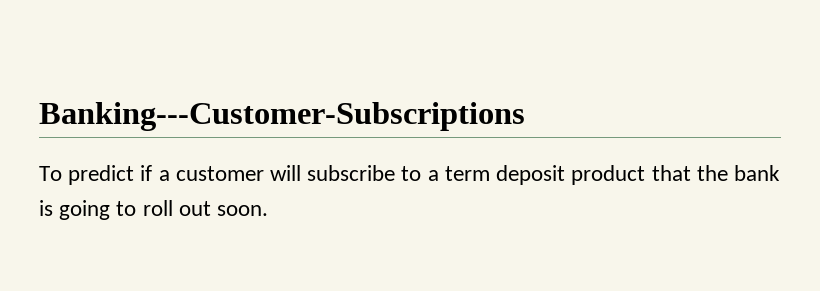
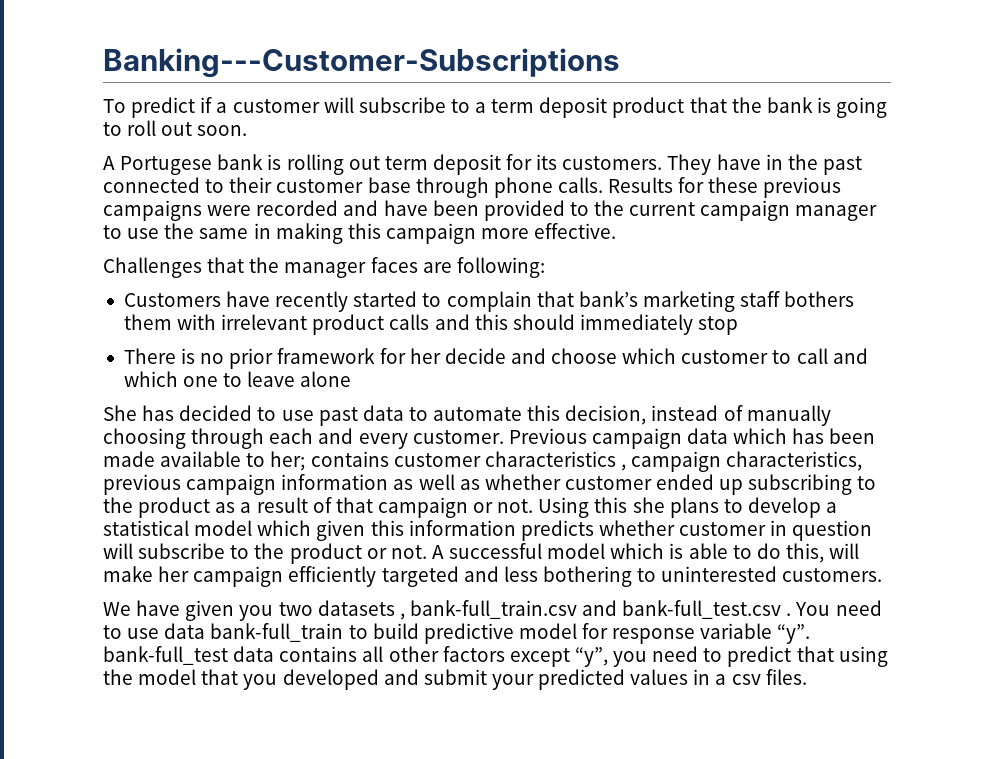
(269, 210) none -> [103,154,862,175] [103,177,842,198] [103,200,878,221] [103,223,617,244] [103,257,545,278] [123,291,855,312] [123,314,739,335] [123,348,868,369] [123,371,352,387] [103,405,831,426] [103,428,876,449] [103,451,863,472] [103,474,877,495] [103,497,838,518] [103,520,873,541] [103,543,860,564] [103,566,883,587] [103,600,882,621] [103,623,811,644] [103,646,888,667] [103,669,807,690] // A Portugese bank is rolling out term deposit for its customers. They have in the past connected to their customer base through phone calls. Results for these previous campaigns were recorded and have been provided to the current campaign manager to use the same in making this campaign more effective. // Challenges that the manager faces are following: // Customers have recently started to complain that bank’s marketing staff bothers them with irrelevant product calls and this should immediately stop // There is no prior framework for her decide and choose which customer to call and which one to leave alone // She has decided to use past data to automate this decision, instead of manually choosing through each and every customer. Previous campaign data which has been made available to her; contains customer characteristics , campaign characteristics, previous campaign information as well as whether customer ended up subscribing to the product as a result of that campaign or not. Using this she plans to develop a statistical model which given this information predicts whether customer in question will subscribe to the product or not. A successful model which is able to do this, will make her campaign efficiently targeted and less bothering to uninterested customers. // We have given you two datasets , bank-full_train.csv and bank-full_test.csv . You need to use data bank-full_train to build predictive model for response variable “y”. bank-full_test data contains all other factors except “y”, you need to predict that using the model that you developed and submit your predicted values in a csv files.

